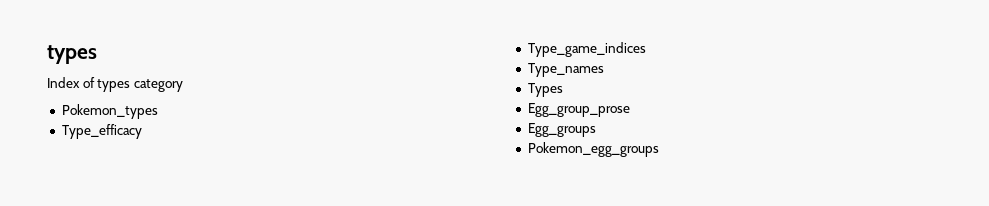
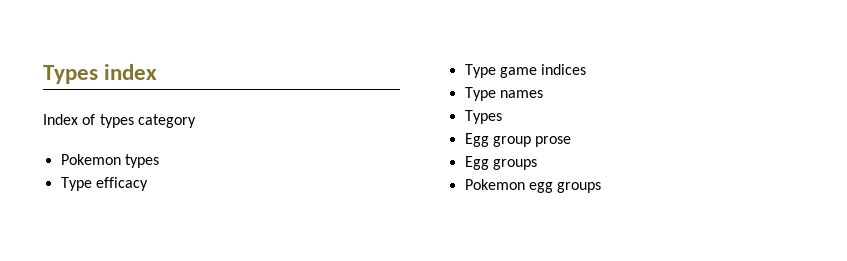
[47,45,97,64] types -> [43,64,158,84] Types index
[61,104,158,119] [61,124,142,139] [527,42,646,57] [527,63,604,77] [527,83,563,97] [527,103,630,117] [527,123,596,137] [527,142,659,157] Pokemon_types // Type_efficacy // Type_game_indices // Type_names // Types // Egg_group_prose // Egg_groups // Pokemon_egg_groups -> [60,154,159,168] [60,177,148,191] [464,64,587,78] [464,87,543,101] [464,110,502,124] [464,133,572,147] [464,156,537,170] [464,179,602,193] Pokemon types // Type efficacy // Type game indices // Type names // Types // Egg group prose // Egg groups // Pokemon egg groups

